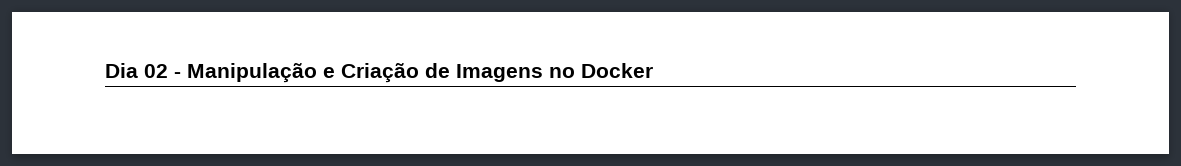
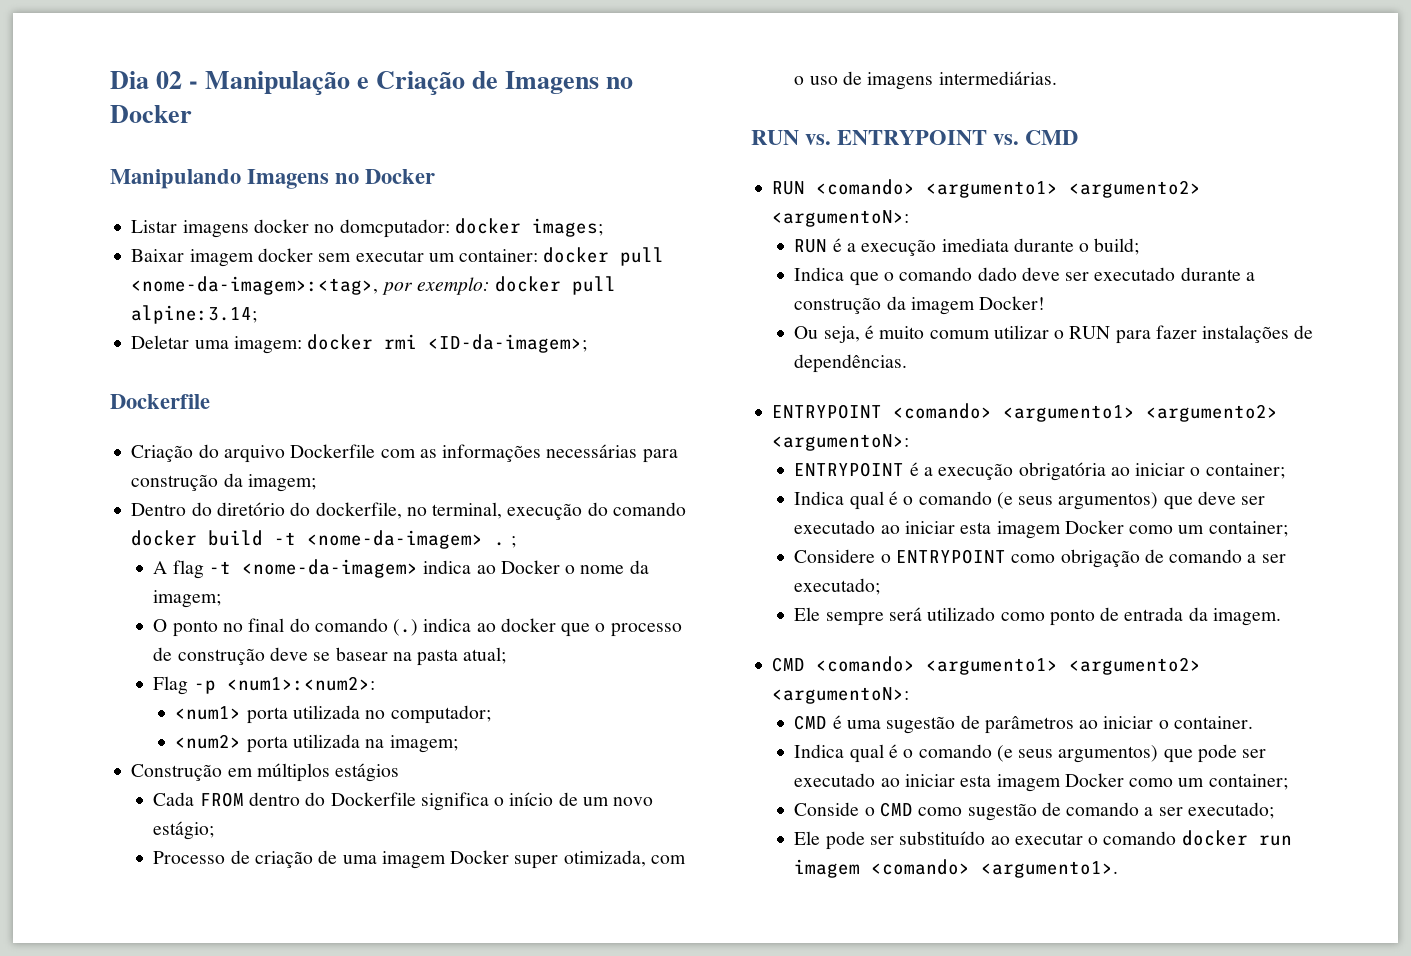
(653, 70) none -> [110,169,436,189] [131,218,603,238] [131,247,665,267] [131,276,617,295] [131,305,258,324] [131,334,588,354] [110,394,210,409] [131,444,678,463] [131,473,316,492] [131,502,686,520] [131,530,516,549] [153,559,649,579] [153,590,222,608] [153,618,682,637] [153,647,507,666] [153,676,375,695] [175,705,491,724] [175,734,458,753] [131,763,400,782] [153,792,654,811] [153,821,215,840] [153,850,686,869] [794,71,1057,90] [751,130,1079,145] [772,179,1202,198] [772,210,910,227] [794,238,1140,256] [794,267,1255,286] [794,296,1046,315] [794,325,1314,344] [794,354,908,373] [772,403,1279,422] [772,434,910,451] [794,462,1285,481] [794,491,1266,510] [794,520,1288,539] [794,549,1286,568] [794,578,881,595] [794,607,1281,626] [772,656,1202,675] [772,687,910,704] [794,715,1253,734] [794,744,1267,763] [794,773,1288,792] [794,802,1274,821] [794,830,1292,850] [794,859,1119,878] // Manipulando Imagens no Docker // Listar imagens docker no domcputador: docker images; // Baixar imagem docker sem executar um container: docker pull <nome-da-imagem>:<tag>, por exemplo: docker pull alpine:3.14; // Deletar uma imagem: docker rmi <ID-da-imagem>; // Dockerfile // Criação do arquivo Dockerfile com as informações necessárias para construção da imagem; // Dentro do diretório do dockerfile, no terminal, execução do comando docker build -t <nome-da-imagem> . ; // A flag -t <nome-da-imagem> indica ao Docker o nome da imagem; // O ponto no final do comando (.) indica ao docker que o processo de construção deve se basear na pasta atual; // Flag -p <num1>:<num2>: // <num1> porta utilizada no computador; // <num2> porta utilizada na imagem; // Construção em múltiplos estágios // Cada FROM dentro do Dockerfile significa o início de um novo estágio; // Processo de criação de uma imagem Docker super otimizada, com o uso de imagens intermediárias. // RUN vs. ENTRYPOINT vs. CMD // RUN <comando> <argumento1> <argumento2> <argumentoN>: // RUN é a execução imediata durante o build; // Indica que o comando dado deve ser executado durante a construção da imagem Docker! // Ou seja, é muito comum utilizar o RUN para fazer instalações de dependências. // ENTRYPOINT <comando> <argumento1> <argumento2> <argumentoN>: // ENTRYPOINT é a execução obrigatória ao iniciar o container; // Indica qual é o comando (e seus argumentos) que deve ser executado ao iniciar esta imagem Docker como um container; // Considere o ENTRYPOINT como obrigação de comando a ser executado; // Ele sempre será utilizado como ponto de entrada da imagem. // CMD <comando> <argumento1> <argumento2> <argumentoN>: // CMD é uma sugestão de parâmetros ao iniciar o container. // Indica qual é o comando (e seus argumentos) que pode ser executado ao iniciar esta imagem Docker como um container; // Conside o CMD como sugestão de comando a ser executado; // Ele pode ser substituído ao executar o comando docker run imagem <comando> <argumento1>.

